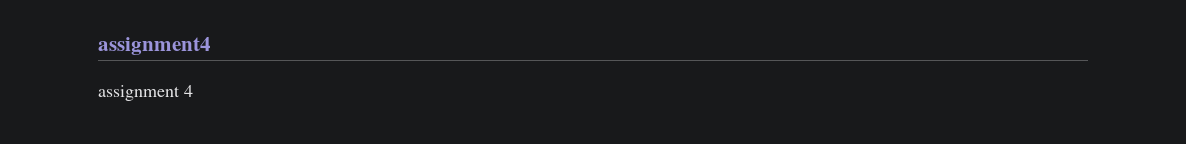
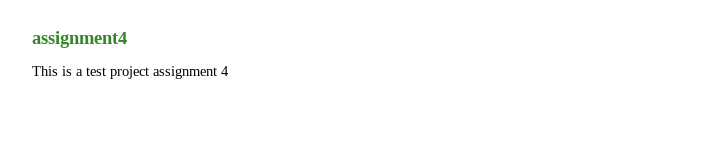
(211, 46) none -> [32,66,149,79] This is a test project

